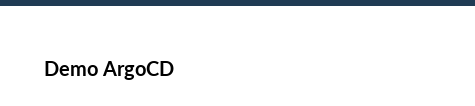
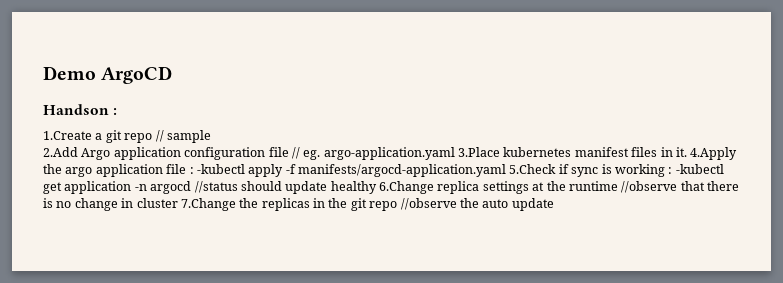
(175, 70) none -> [43,104,118,115] [43,130,211,143] [43,147,738,160] [43,164,724,177] [43,181,739,194] [43,198,554,211] // Handson : // 1.Create a git repo // sample // 2.Add Argo application configuration file // eg. argo-application.yaml 3.Place kubernetes manifest files in it. 4.Apply the argo application file : -kubectl apply -f manifests/argocd-application.yaml 5.Check if sync is working : -kubectl get application -n argocd //status should update healthy 6.Change replica settings at the runtime //observe that there is no change in cluster 7.Change the replicas in the git repo //observe the auto update

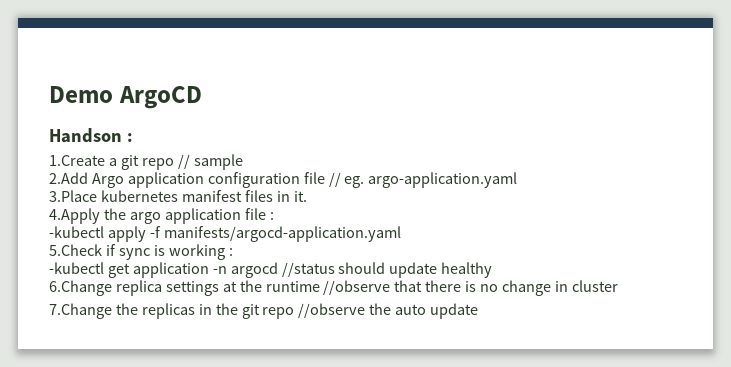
(455, 153) none -> (518, 180) //
(687, 152) none -> (307, 196) //
(194, 170) none -> (274, 216) //
(506, 170) none -> (401, 234) //
(673, 170) none -> (233, 252) //
(377, 187) none -> (493, 270) //
(178, 203) none -> (618, 286) //

